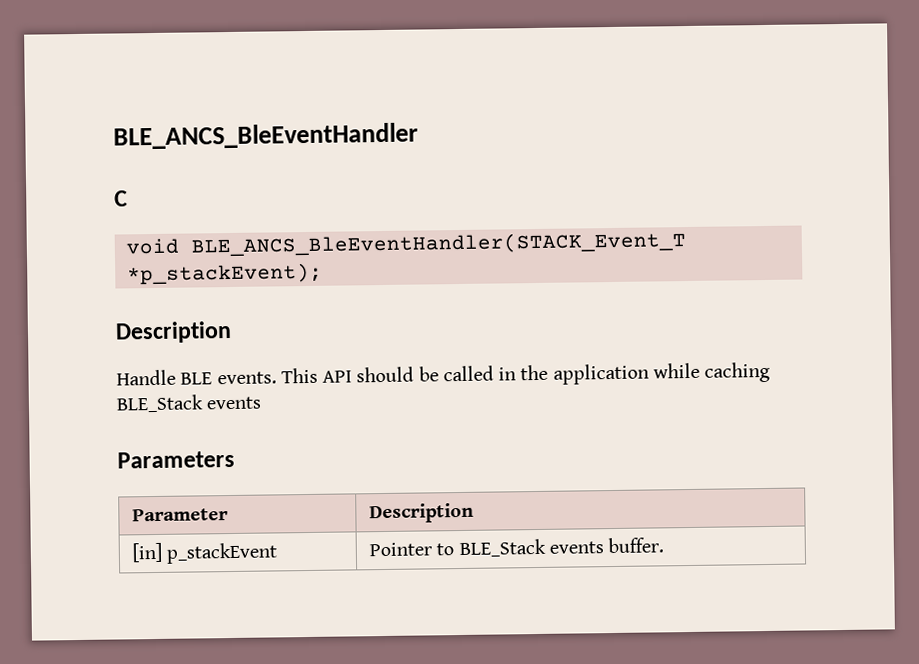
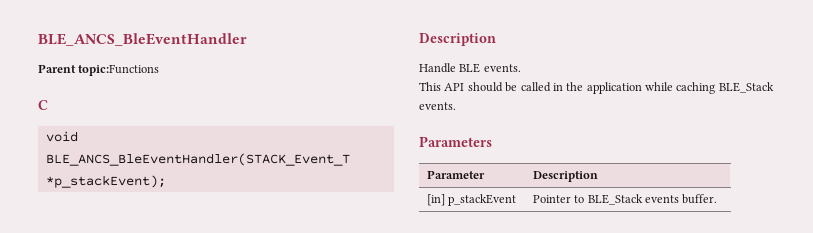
(418, 136) none -> [38,64,160,76] // Parent topic:Functions
(277, 378) none -> (521, 68) //
[206,396,262,410] events -> [419,102,456,110] events.

